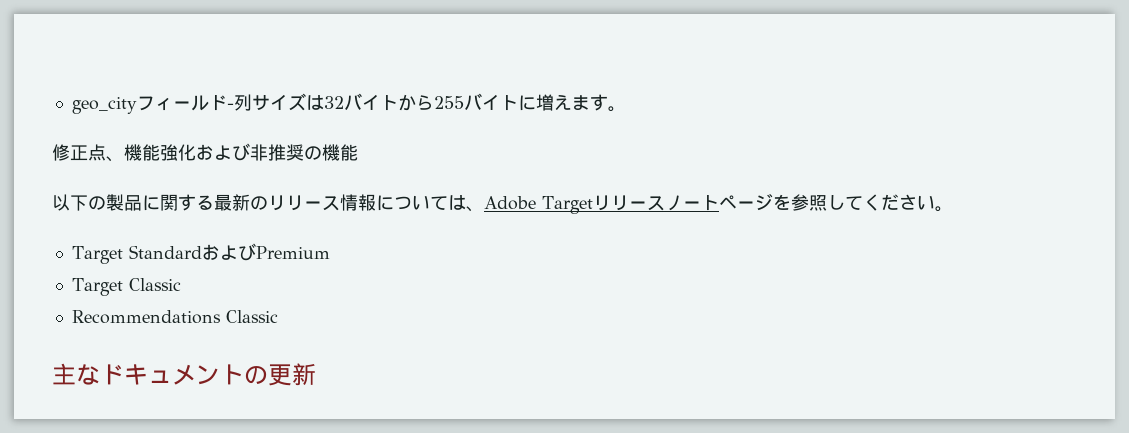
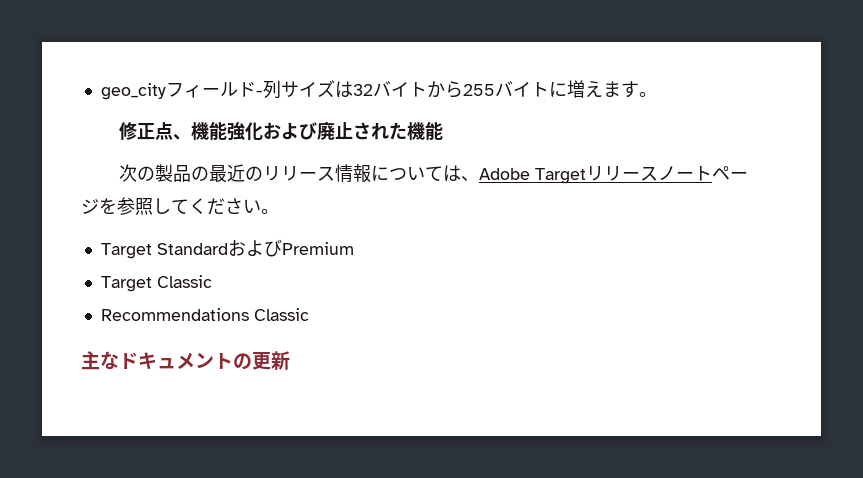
[250,144,322,161] 非推奨の -> [316,122,407,140] 廃止された
[52,194,250,211] 以下の製品に関する最新 -> [118,164,245,182] 次の製品の最近

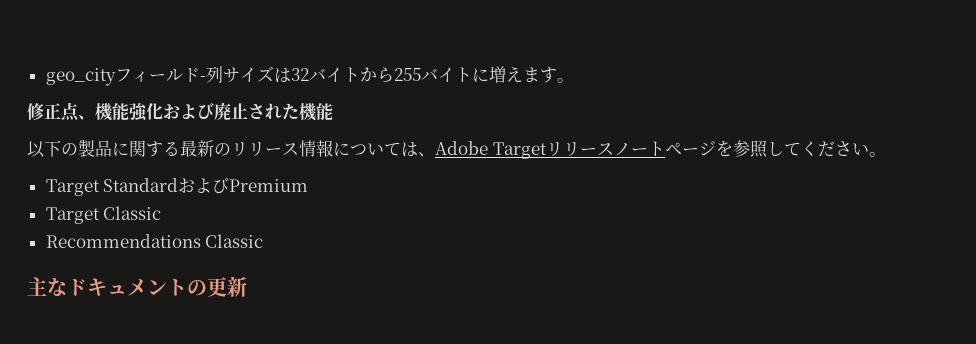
[118,164,245,182] 次の製品の最近 -> [27,139,214,158] 以下の製品に関する最新

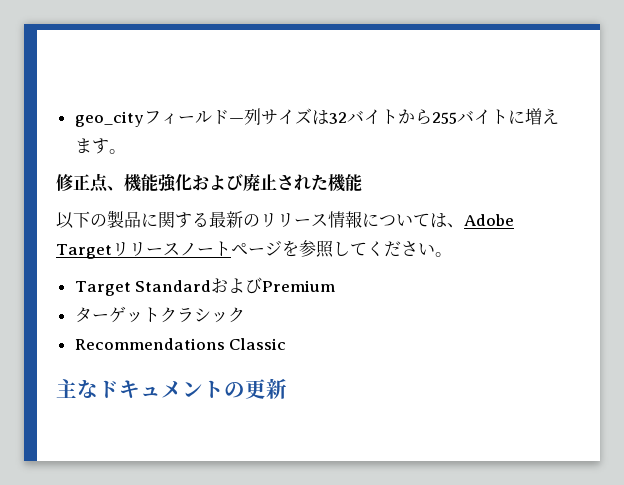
[199,76,206,81] - -> [228,118,244,123] —
[45,206,162,224] Target Classic -> [74,306,245,323] ターゲットクラシック

